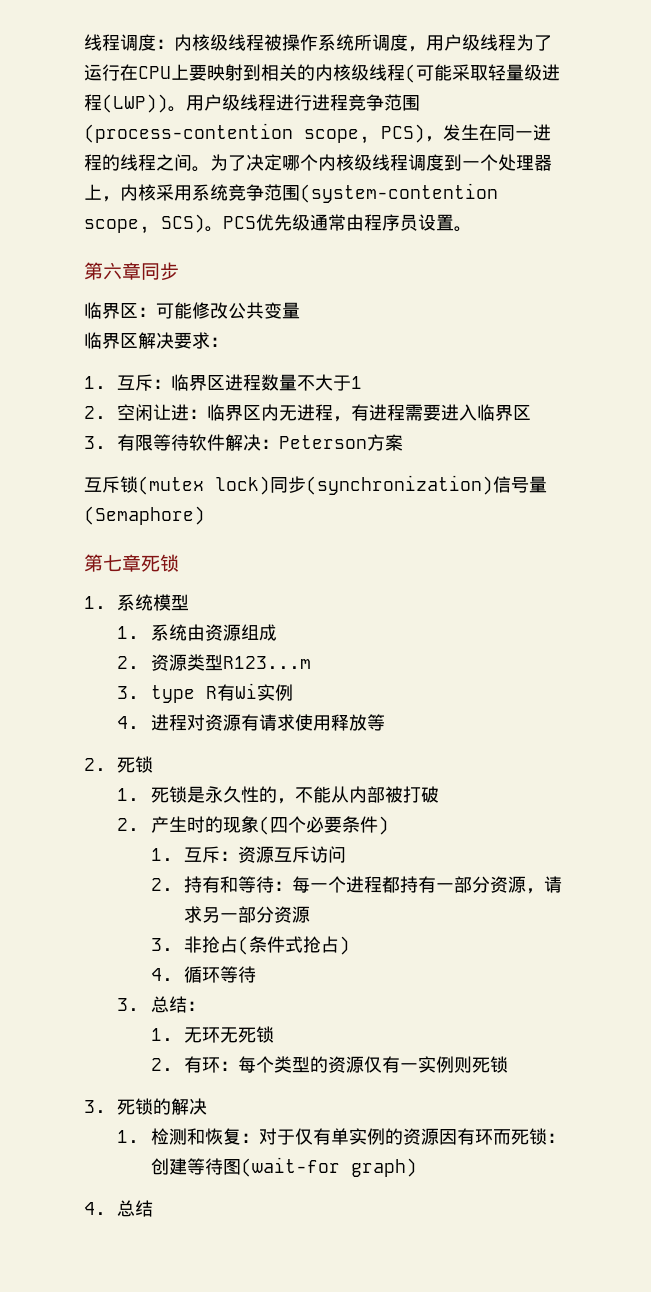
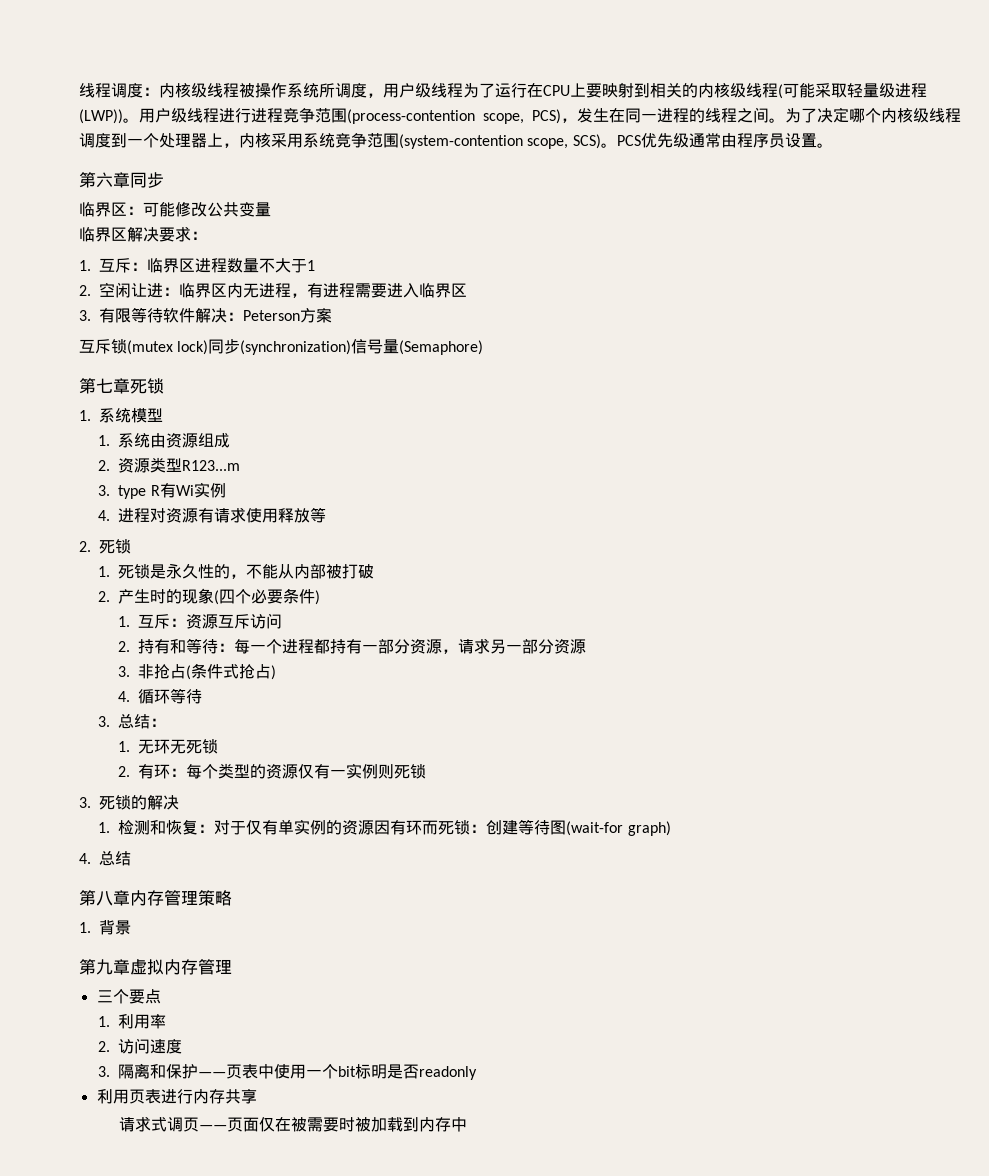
(154, 1208) none -> [79,890,232,906] [79,920,131,935] [79,959,232,975] [96,989,161,1004] [98,1014,167,1029] [98,1038,183,1054] [98,1063,478,1080] [96,1089,257,1104] [119,1116,468,1132] // 第八章内存管理策略 // 1.背景 // 第九章虚拟内存管理 // 三个要点 // 1.利用率 // 2.访问速度 // 3.隔离和保护——页表中使用一个bit标明是否readonly // 利用页表进行内存共享 // 请求式调页——页面仅在被需要时被加载到内存中

